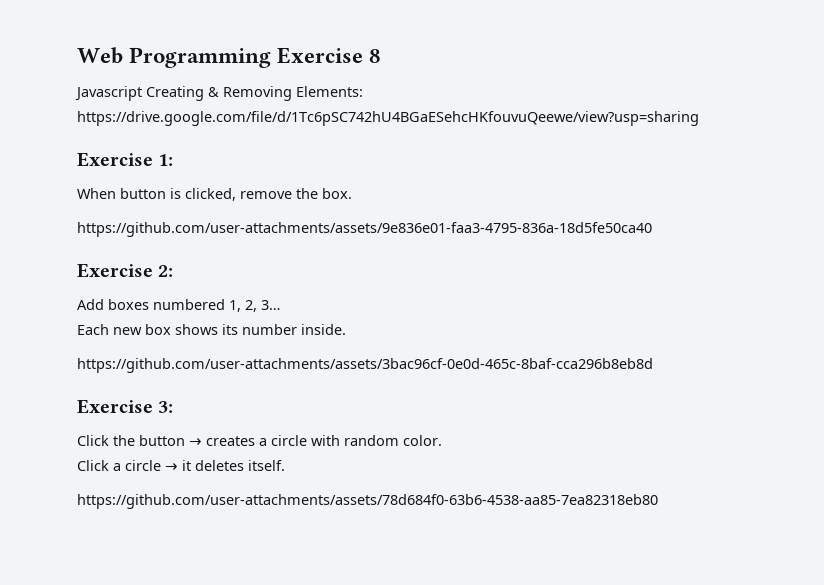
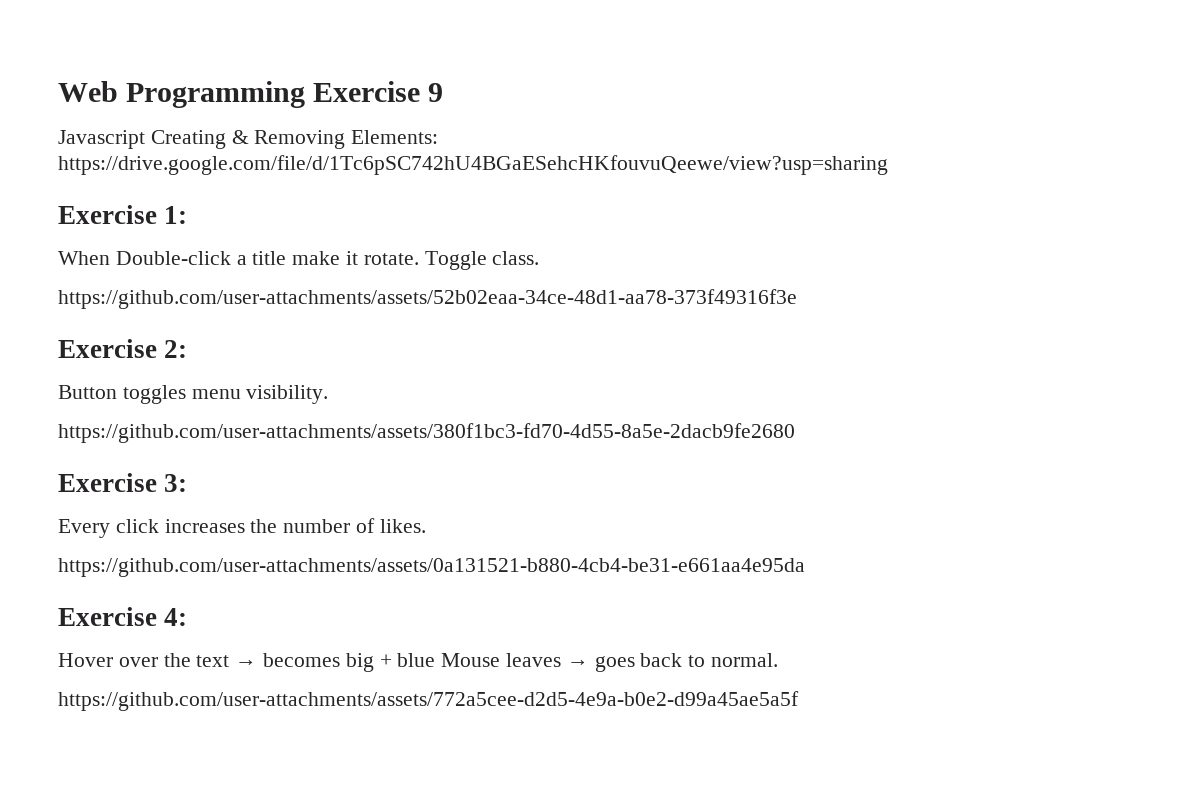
[369,49,382,63] 8 -> [428,83,444,102] 9
[120,188,352,201] [77,222,652,237] [77,263,174,278] [77,299,280,312] [77,324,346,335] [77,358,653,373] [77,399,174,414] [77,435,442,446] [77,460,285,471] [77,494,658,509] button is clicked, remove the box. // https://github.com/user-attachments/assets/9e836e01-faa3-4795-836a-18d5fe50ca40 // Exercise 2: // Add boxes numbered 1, 2, 3… // Each new box shows its number inside. // https://github.com/user-attachments/assets/3bac96cf-0e0d-465c-8baf-cca296b8eb8d // Exercise 3: // Click the button → creates a circle with random color. // Click a circle → it deletes itself. // https://github.com/user-attachments/assets/78d684f0-63b6-4538-aa85-7ea82318eb80 -> [115,251,540,270] [58,289,797,309] [58,339,188,358] [58,385,329,404] [58,423,795,443] [58,473,188,492] [58,518,426,538] [58,558,805,577] [58,607,188,626] [58,653,779,672] [58,691,799,711] Double-click a title make it rotate. Toggle class. // https://github.com/user-attachments/assets/52b02eaa-34ce-48d1-aa78-373f49316f3e // Exercise 2: // Button toggles menu visibility. // https://github.com/user-attachments/assets/380f1bc3-fd70-4d55-8a5e-2dacb9fe2680 // Exercise 3: // Every click increases the number of likes. // https://github.com/user-attachments/assets/0a131521-b880-4cb4-be31-e661aa4e95da // Exercise 4: // Hover over the text → becomes big + blue Mouse leaves → goes back to normal. // https://github.com/user-attachments/assets/772a5cee-d2d5-4e9a-b0e2-d99a45ae5a5f

